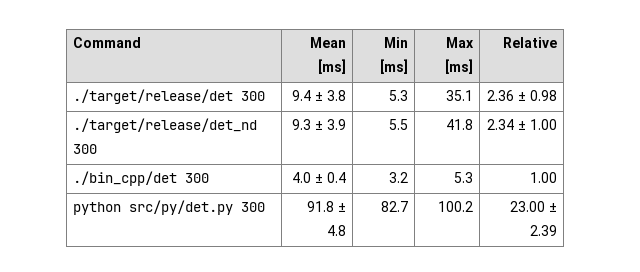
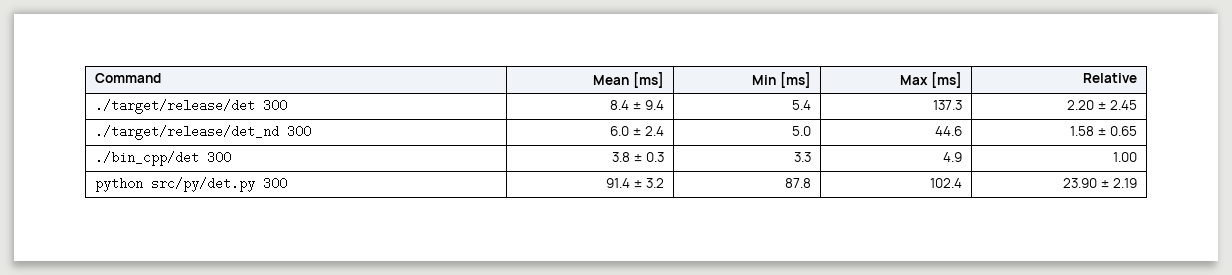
(266, 96) none -> [610,100,642,110] 8.4 ±
[314,90,346,101] [388,90,408,101] [445,90,473,101] [486,90,557,101] [73,118,258,133] [73,144,98,154] [291,119,346,130] [388,119,408,130] [445,119,473,130] [486,119,557,130] [73,171,210,186] [291,172,346,183] [388,172,408,183] [453,172,473,183] [529,172,557,183] [73,200,266,215] [306,201,346,212] [326,225,346,236] [380,201,408,212] [437,201,473,212] [509,201,557,212] [529,225,557,236] ± 3.8 | 5.3 | 35.1 | 2.36 ± 0.98 // ./target/release/det_nd 300 | 9.3 ± 3.9 | 5.5 | 41.8 | 2.34 ± 1.00 // ./bin_cpp/det 300 | 4.0 ± 0.4 | 3.2 | 5.3 | 1.00 // python src/py/det.py 300 | 91.8 ± 4.8 | 82.7 | 100.2 | 23.00 ± 2.39 -> [791,100,811,110] [932,100,962,110] [1067,100,1137,110] [95,125,312,140] [610,126,664,136] [791,126,811,136] [934,126,962,136] [1070,126,1137,136] [95,151,232,166] [612,152,664,162] [793,152,811,162] [942,152,962,162] [1112,152,1137,162] [95,177,288,192] [606,178,664,188] [784,178,811,188] [929,178,962,188] [1063,178,1137,188] | 5.4 | 137.3 | 2.20 ± 2.45 // ./target/release/det_nd 300 | 6.0 ± 2.4 | 5.0 | 44.6 | 1.58 ± 0.65 // ./bin_cpp/det 300 | 3.8 ± 0.3 | 3.3 | 4.9 | 1.00 // python src/py/det.py 300 | 91.4 ± 3.2 | 87.8 | 102.4 | 23.90 ± 2.19

